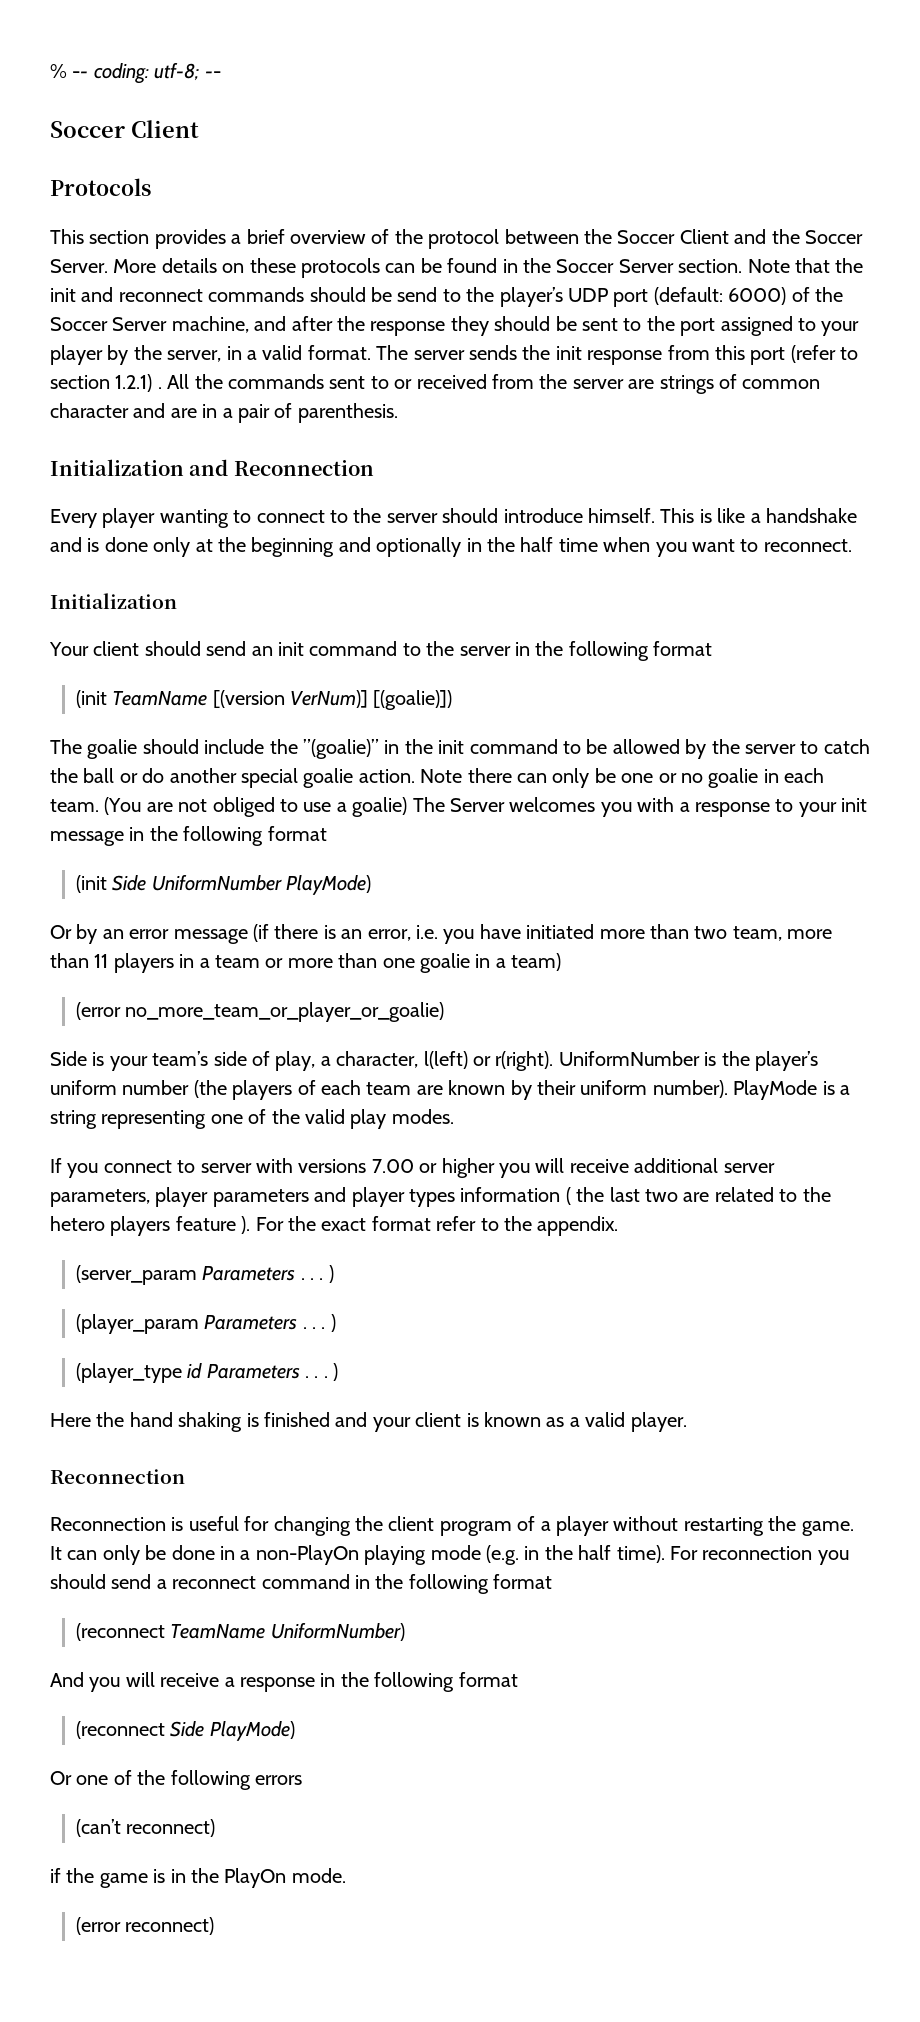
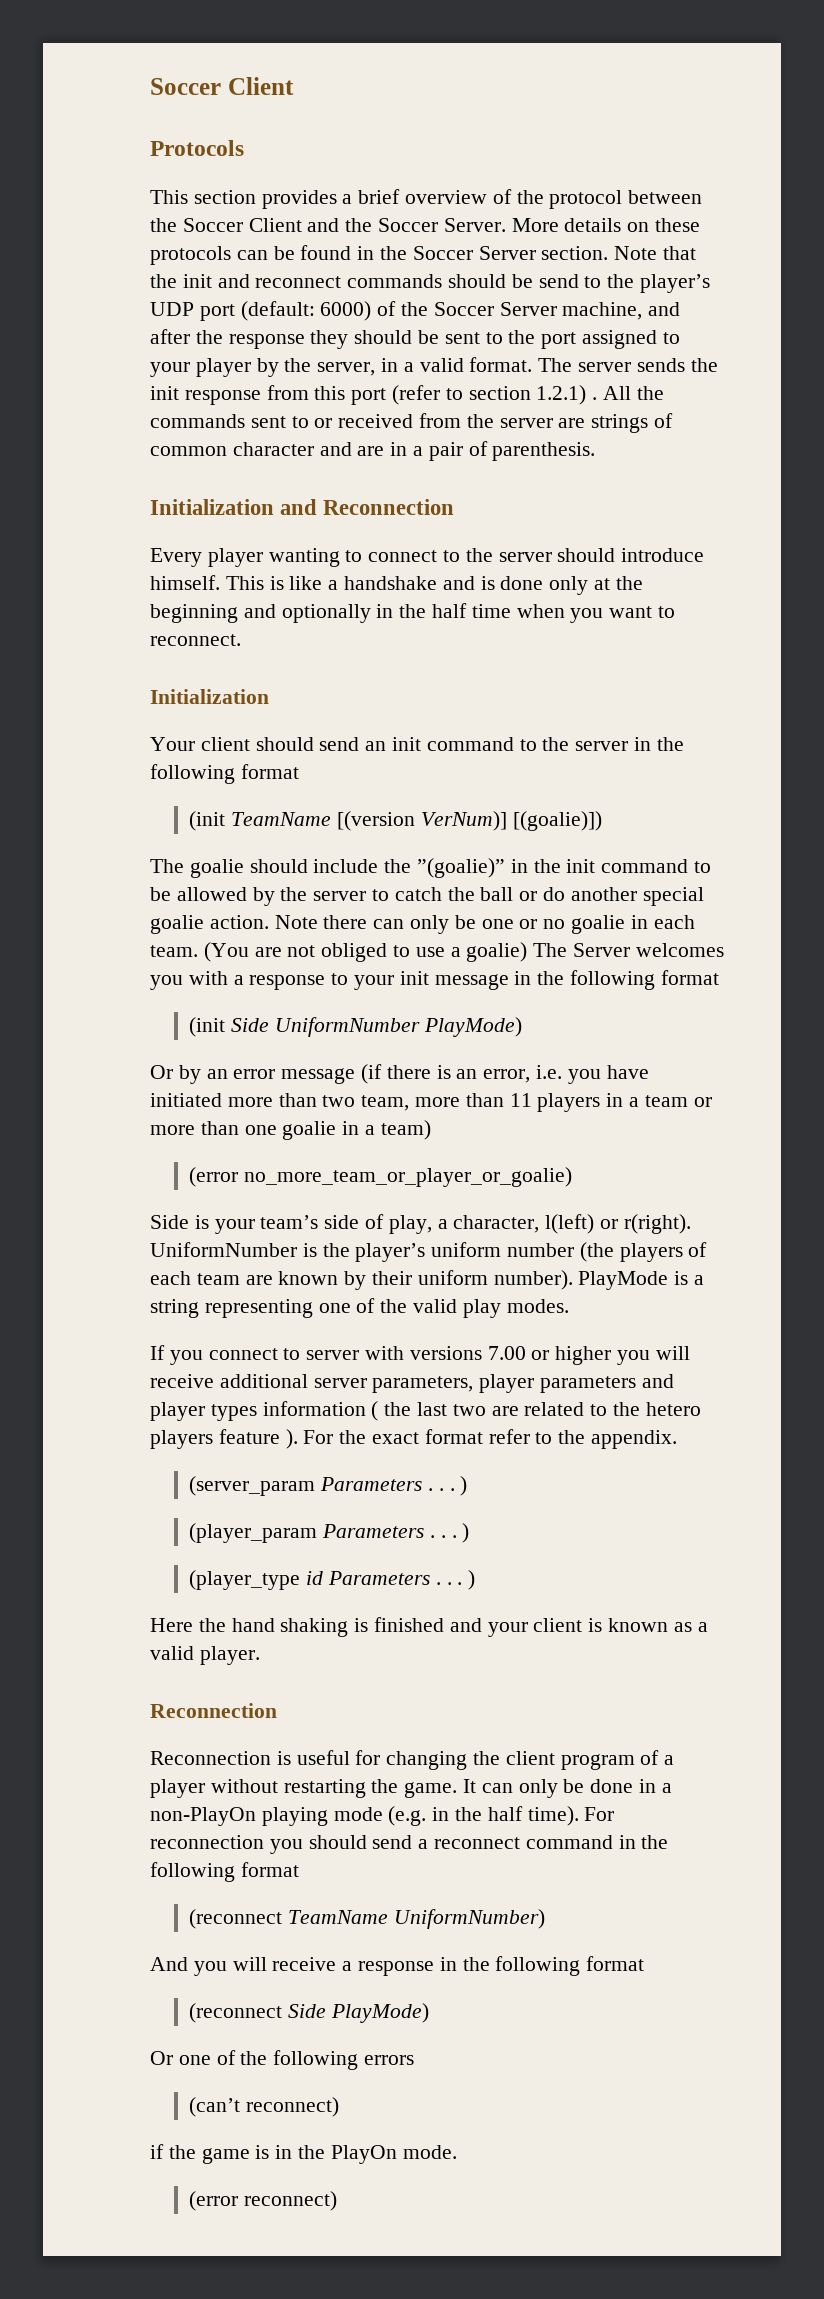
[50,63,221,84] % -- coding: utf-8; -- // -> (150, 86) none

